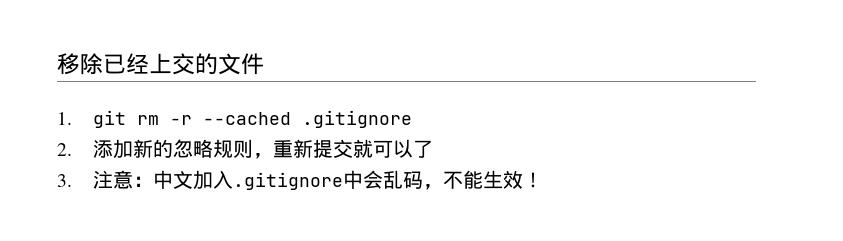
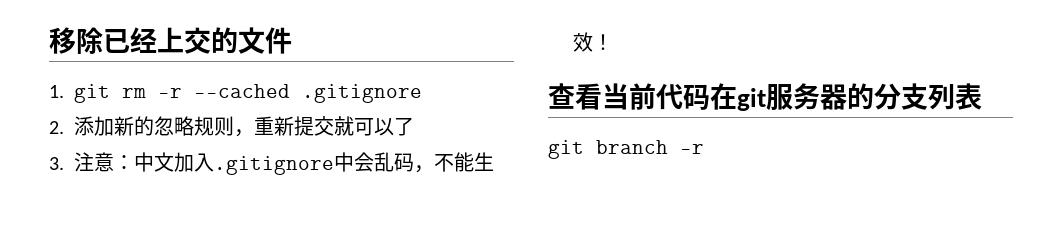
(544, 180) none -> [548,83,982,111] [548,140,704,159] // 查看当前代码在git服务器的分支列表 // git branch -r

